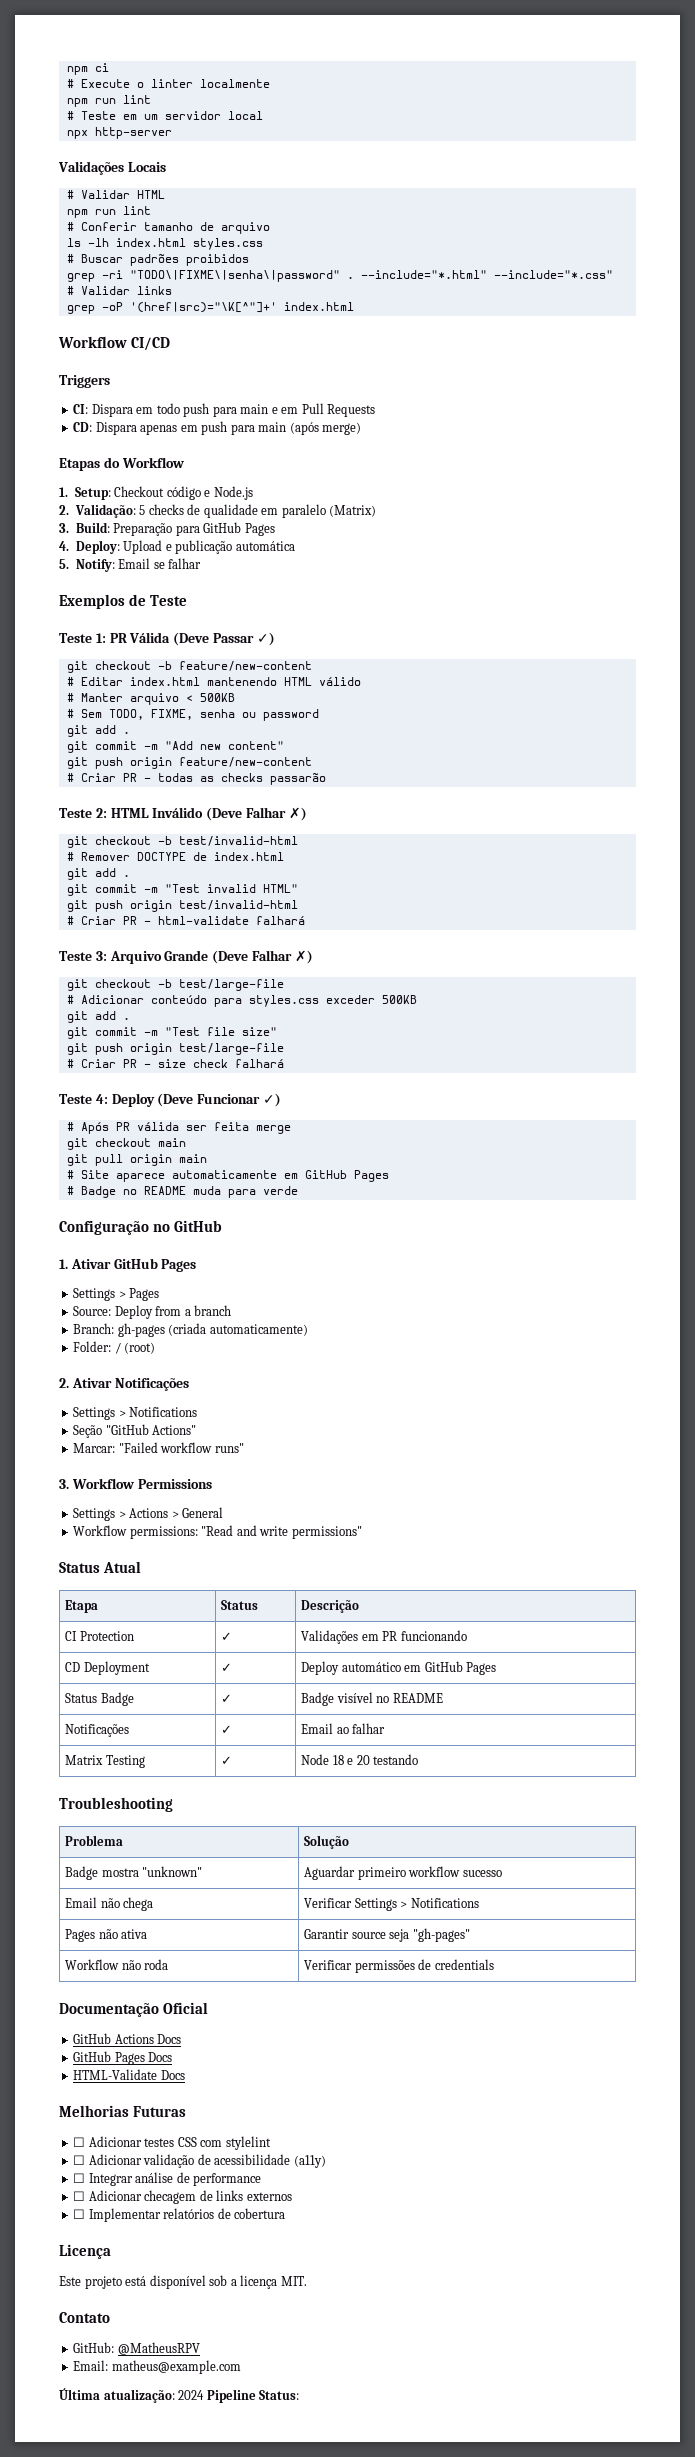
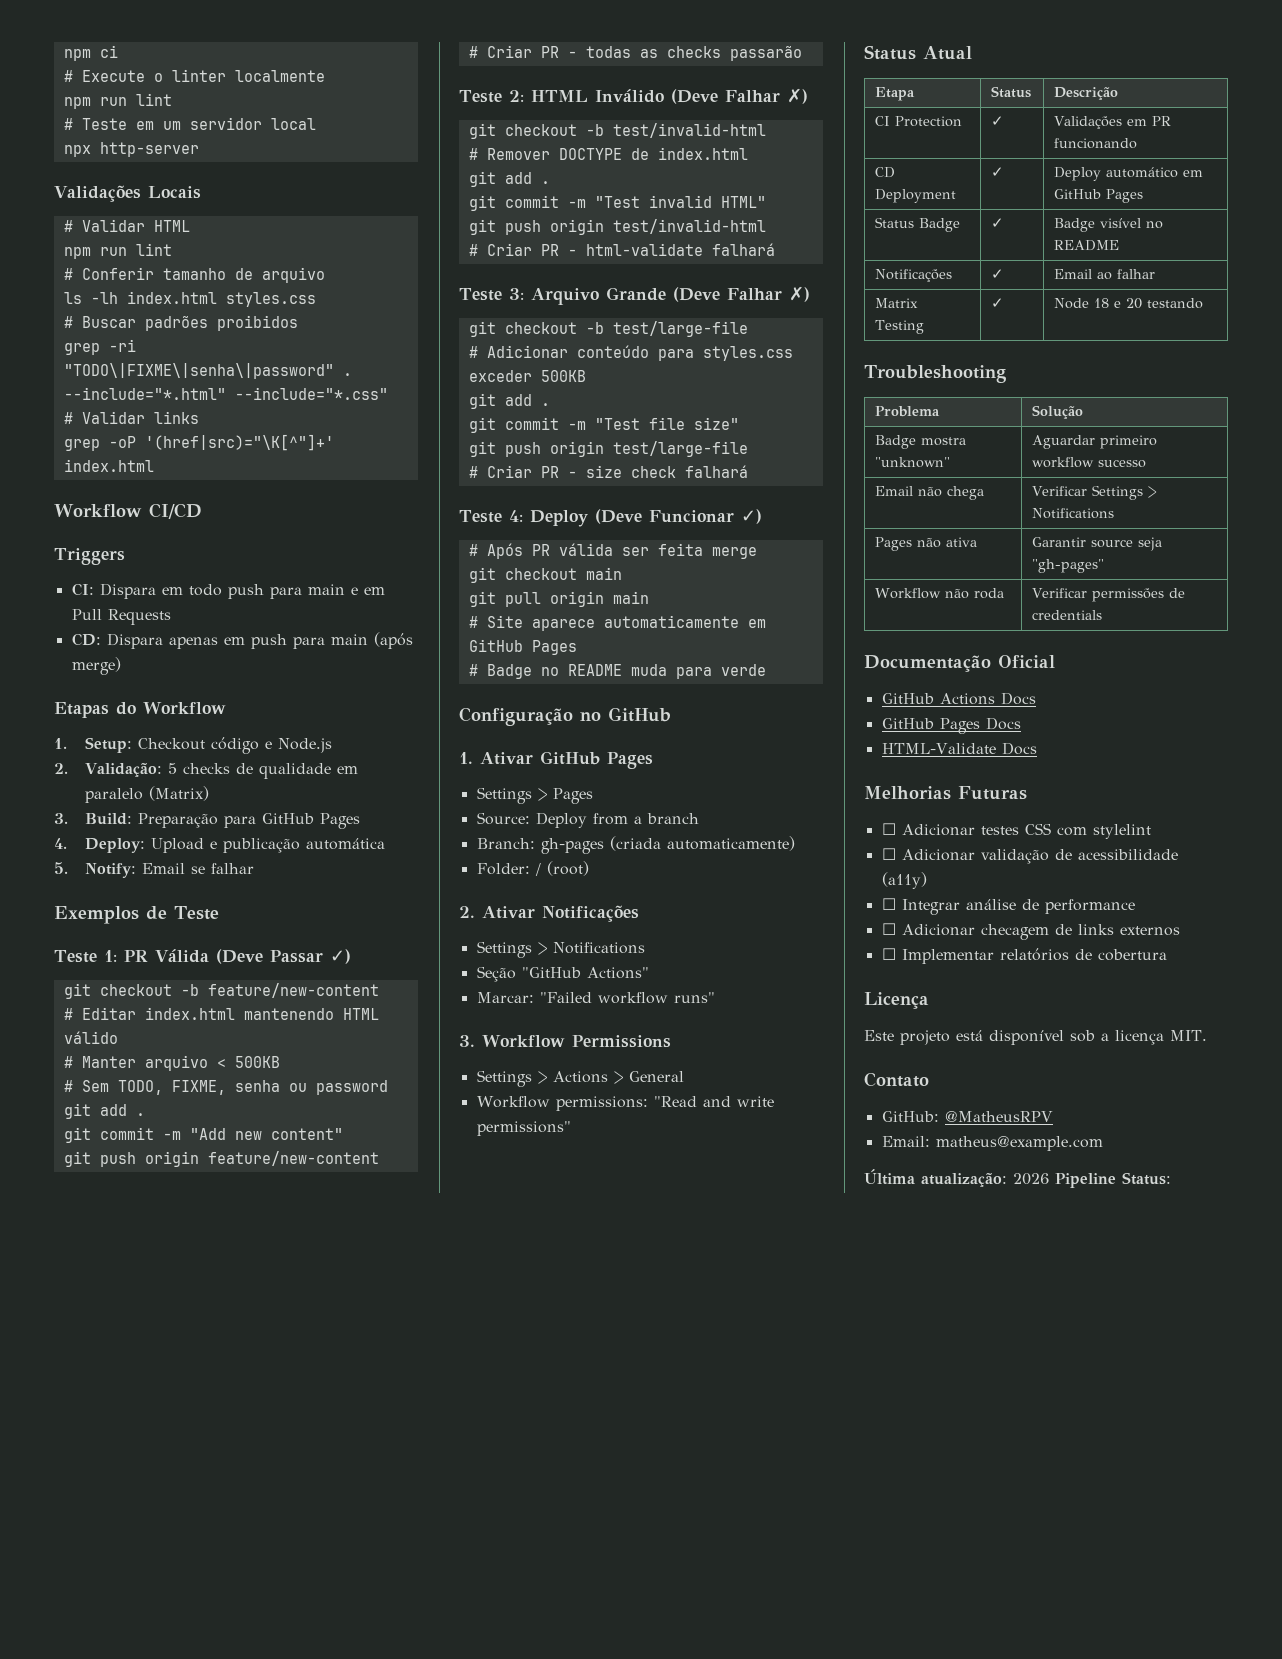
[178,2390,205,2400] 2024 -> [1013,1173,1049,1185] 2026

